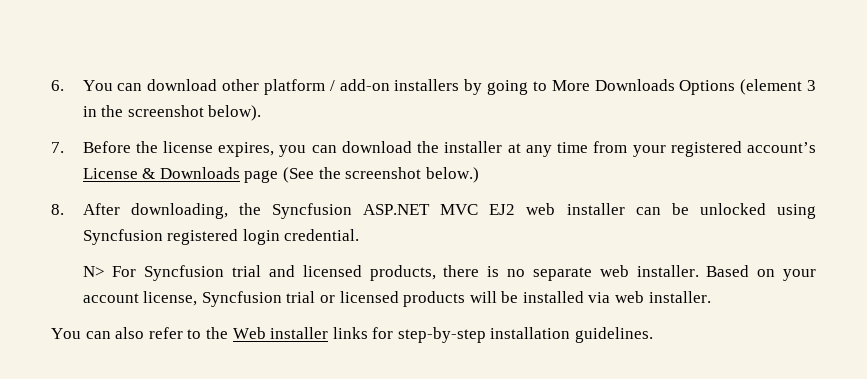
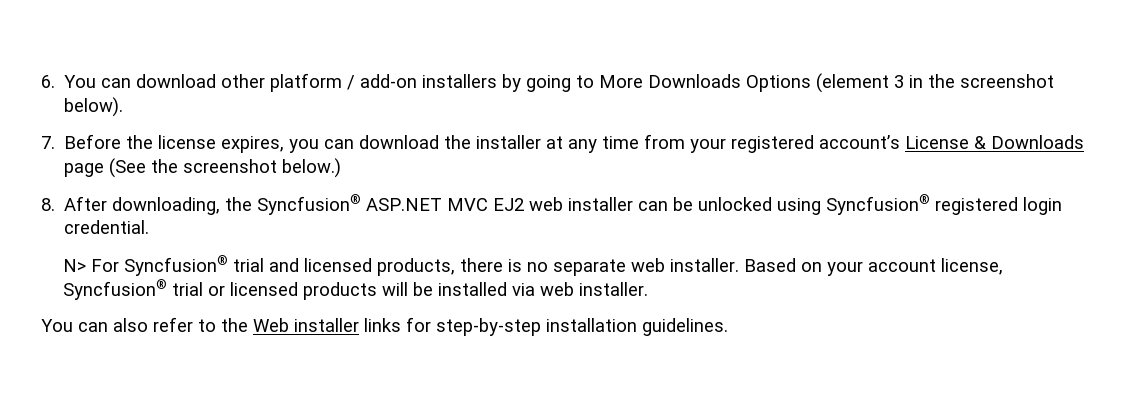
[271,203,352,219] Syncfusion -> [257,194,362,215] Syncfusion®
[82,229,163,245] Syncfusion -> [826,194,931,215] Syncfusion®
[144,265,225,281] Syncfusion -> [123,255,228,276] Syncfusion®
[201,291,282,307] Syncfusion -> [62,279,167,300] Syncfusion®

